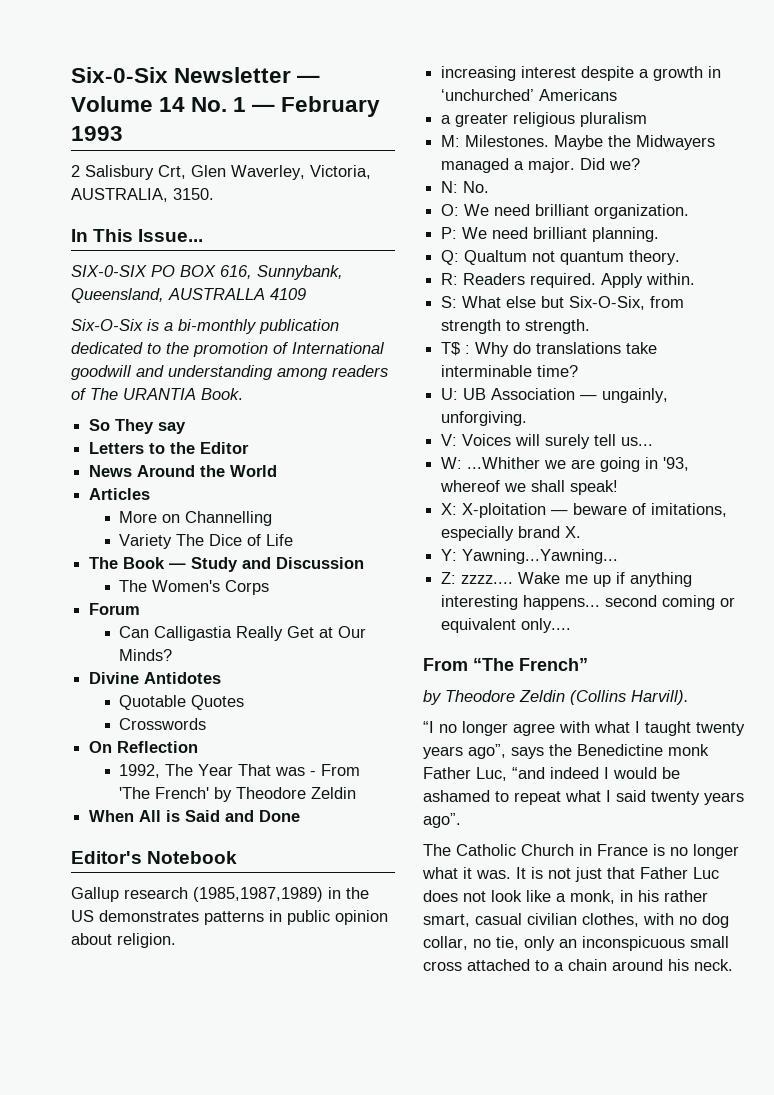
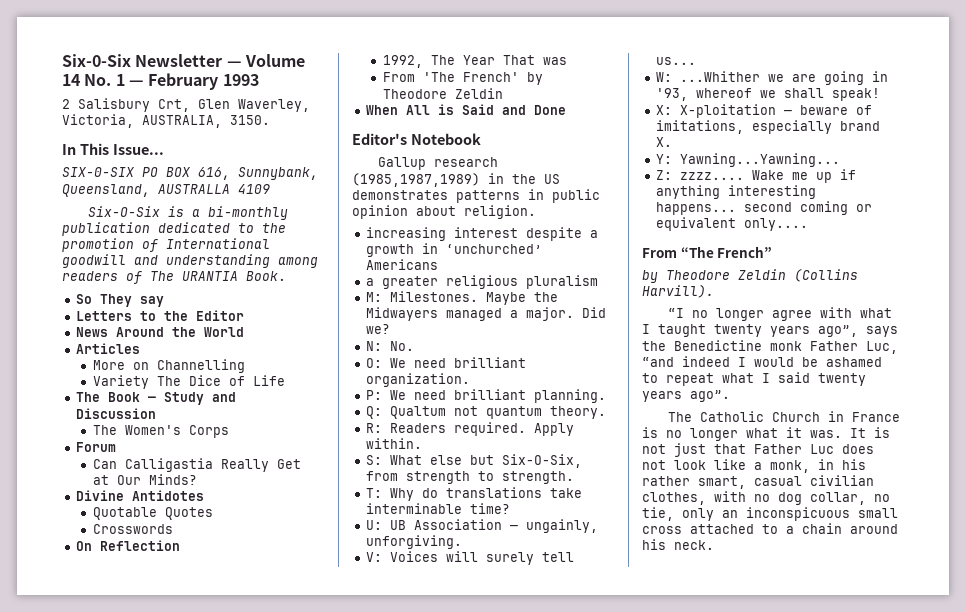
[310,771,317,776] - -> (567, 61) //
[441,342,471,356] T$ : -> [366,488,383,498] T:

